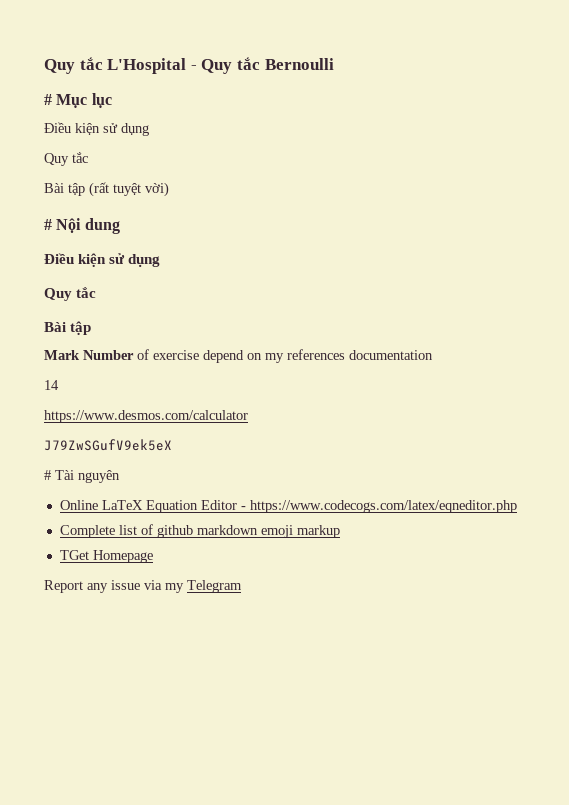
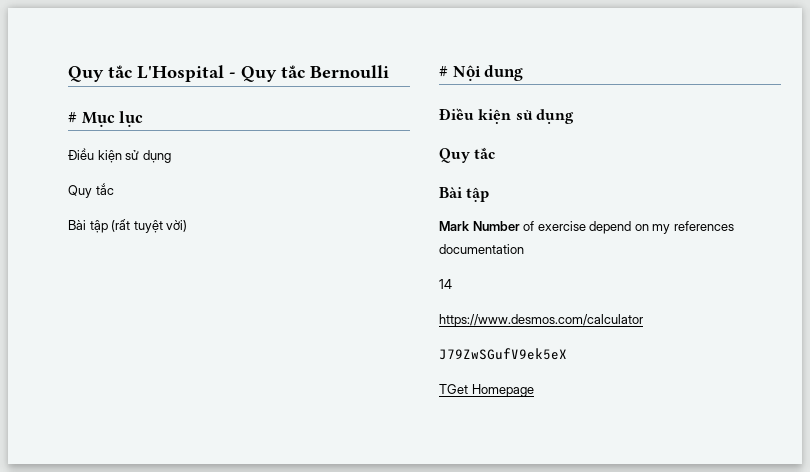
[44,470,120,483] [59,500,517,513] [59,524,340,538] [59,550,153,563] [44,580,242,593] # Tài nguyên // Online LaTeX Equation Editor - https://www.codecogs.com/latex/eqneditor.php // Complete list of github markdown emoji markup // TGet Homepage // Report any issue via my Telegram -> [439,384,534,397] TGet Homepage

